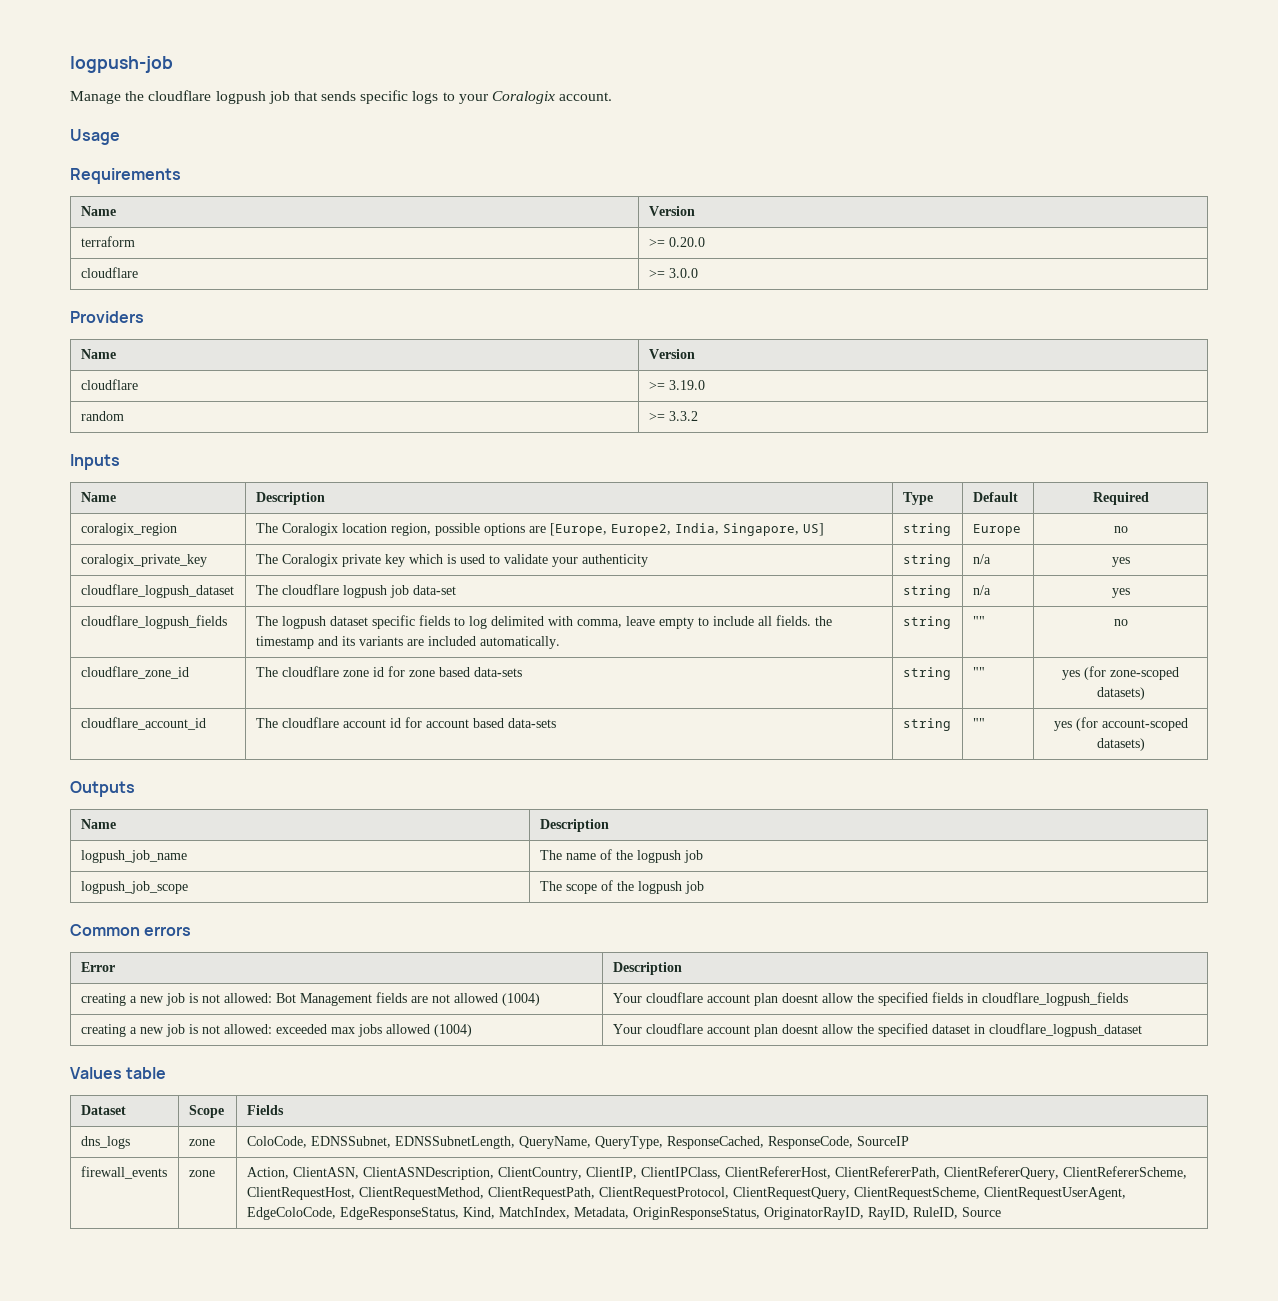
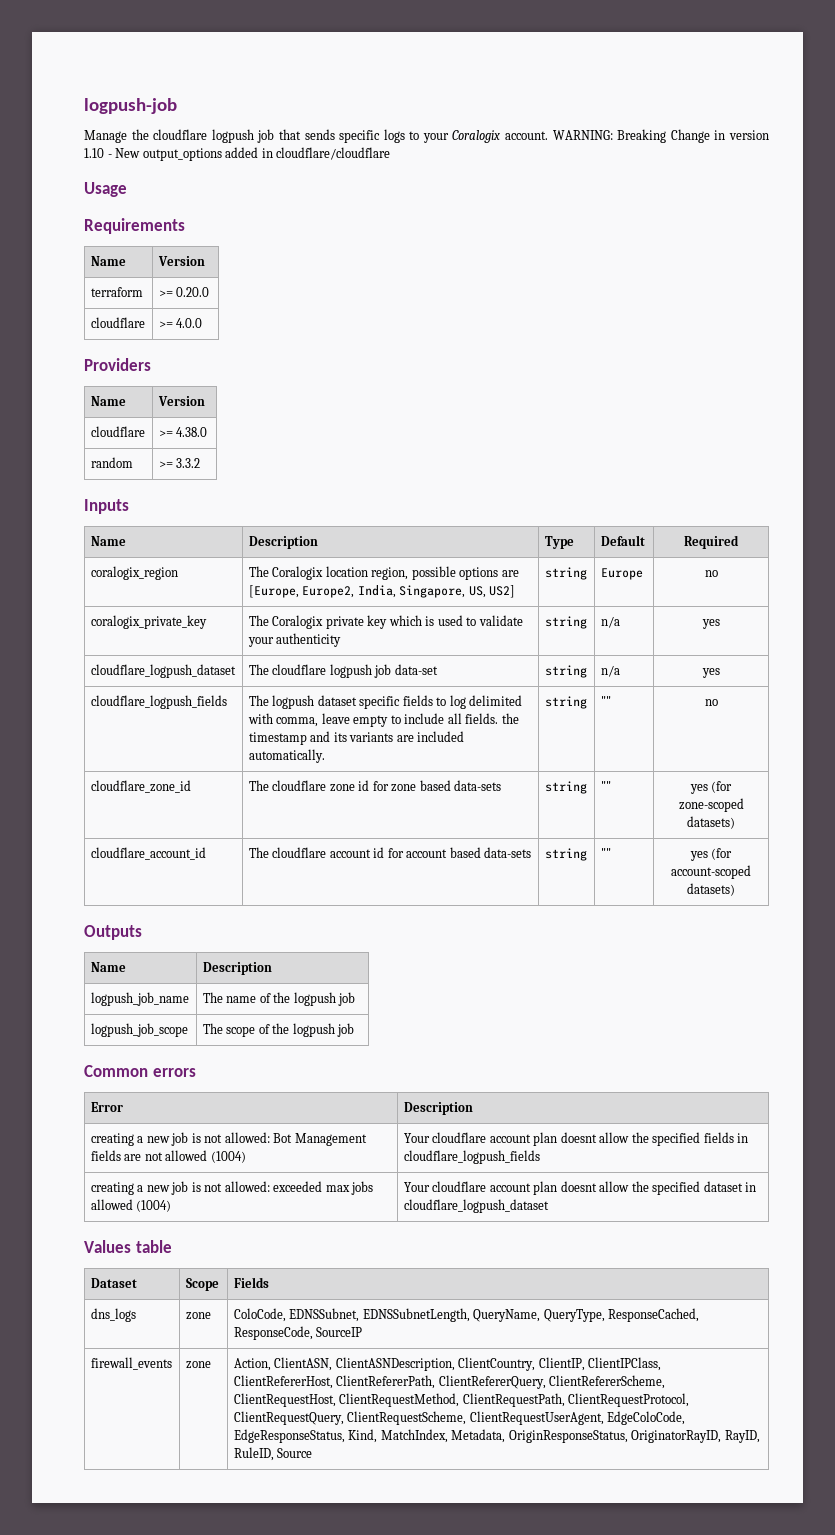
(613, 96) none -> [552,129,769,143] [84,147,391,161] WARNING: Breaking Change in version 1.10 - New output_options added in cloudflare/cloudflare
[668,268,698,278] 3.0.0 -> [176,318,203,328] 4.0.0
[668,380,705,390] 3.19.0 -> [176,427,208,437] 4.38.0
[802,523,824,536] US] -> [468,585,516,598] US, US2]

